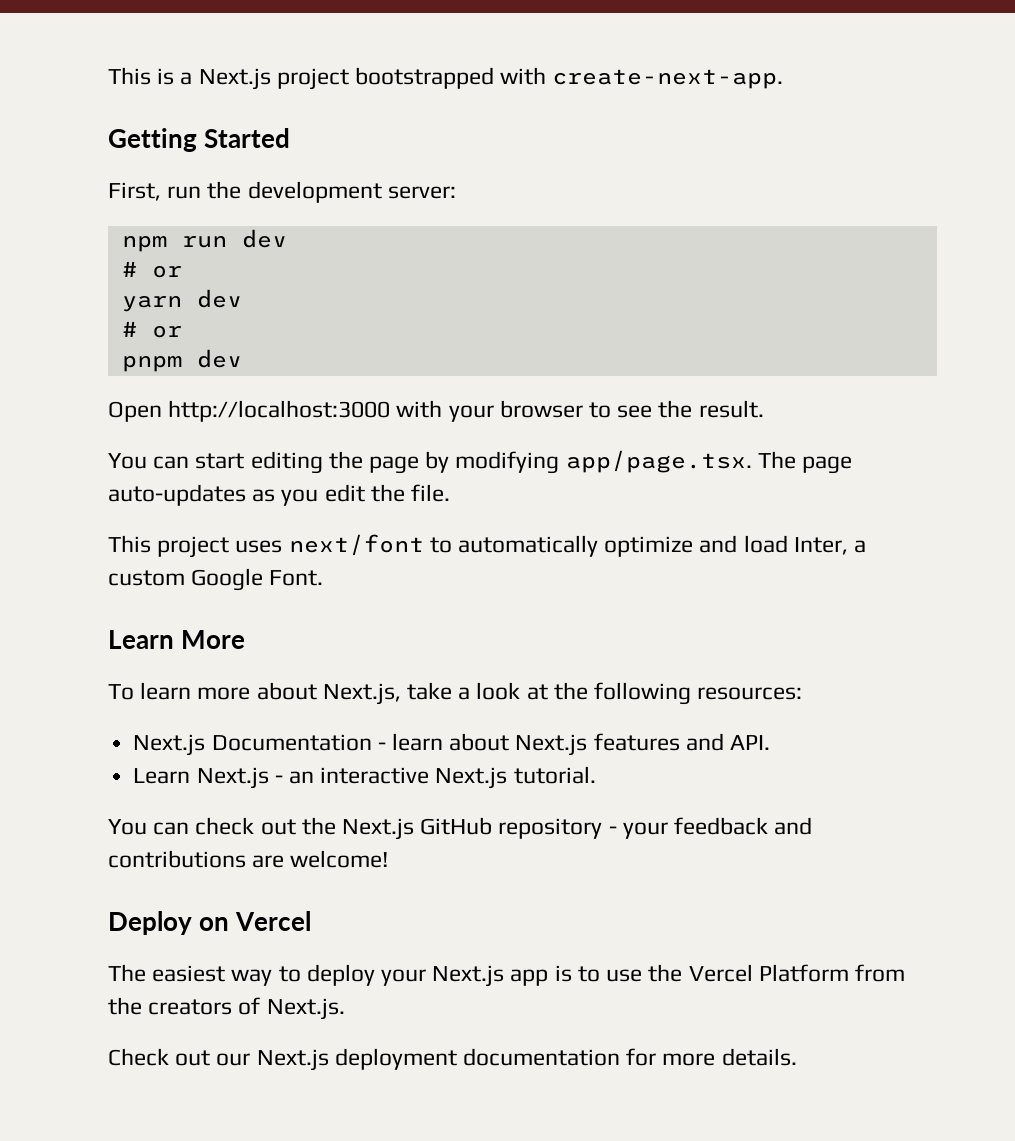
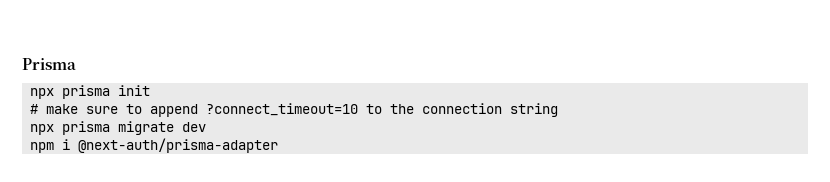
[108,67,784,90] [108,128,291,152] [108,181,456,203] [121,229,287,252] [121,261,182,278] [121,289,242,312] [121,321,182,338] [121,349,242,372] [108,400,764,422] [108,450,853,474] [108,484,451,506] [108,534,867,558] [108,568,324,591] [108,630,246,649] [108,682,803,705] [133,733,770,756] [133,766,596,789] [108,817,813,840] [108,850,389,868] [108,911,312,935] [108,964,905,987] [108,997,345,1020] [108,1048,797,1071] This is a Next.js project bootstrapped with create-next-app. // Getting Started // First, run the development server: // npm run dev // # or // yarn dev // # or // pnpm dev // Open http://localhost:3000 with your browser to see the result. // You can start editing the page by modifying app/page.tsx. The page auto-updates as you edit the file. // This project uses next/font to automatically optimize and load Inter, a custom Google Font. // Learn More // To learn more about Next.js, take a look at the following resources: // Next.js Documentation - learn about Next.js features and API. // Learn Next.js - an interactive Next.js tutorial. // You can check out the Next.js GitHub repository - your feedback and contributions are welcome! // Deploy on Vercel // The easiest way to deploy your Next.js app is to use the Vercel Platform from the creators of Next.js. // Check out our Next.js deployment documentation for more details. -> [22,58,76,70] [30,85,151,99] [30,103,559,117] [30,121,207,135] [30,138,279,153] Prisma // npx prisma init // # make sure to append ?connect_timeout=10 to the connection string // npx prisma migrate dev // npm i @next-auth/prisma-adapter

